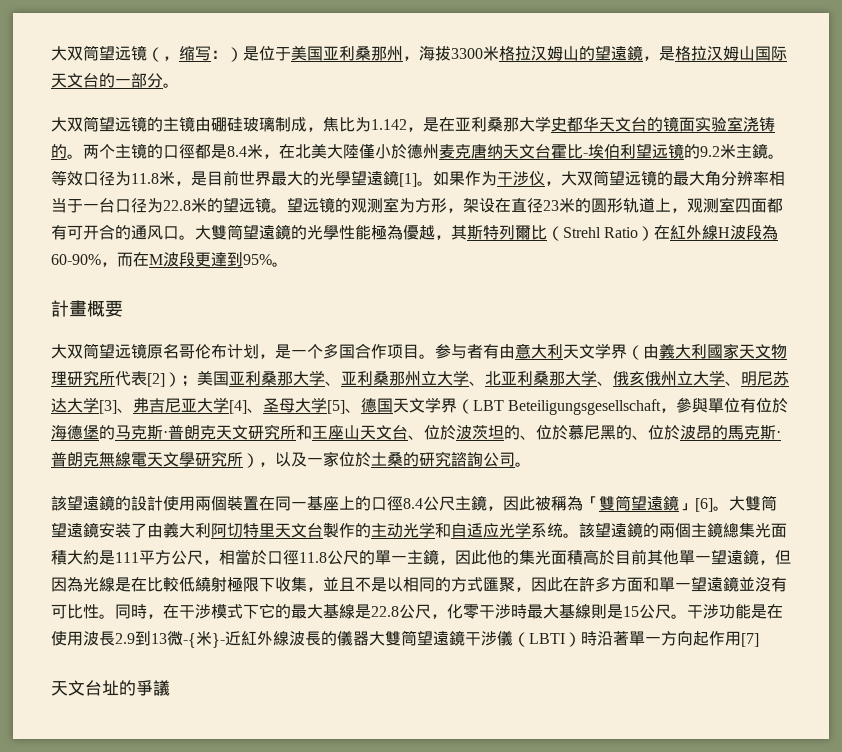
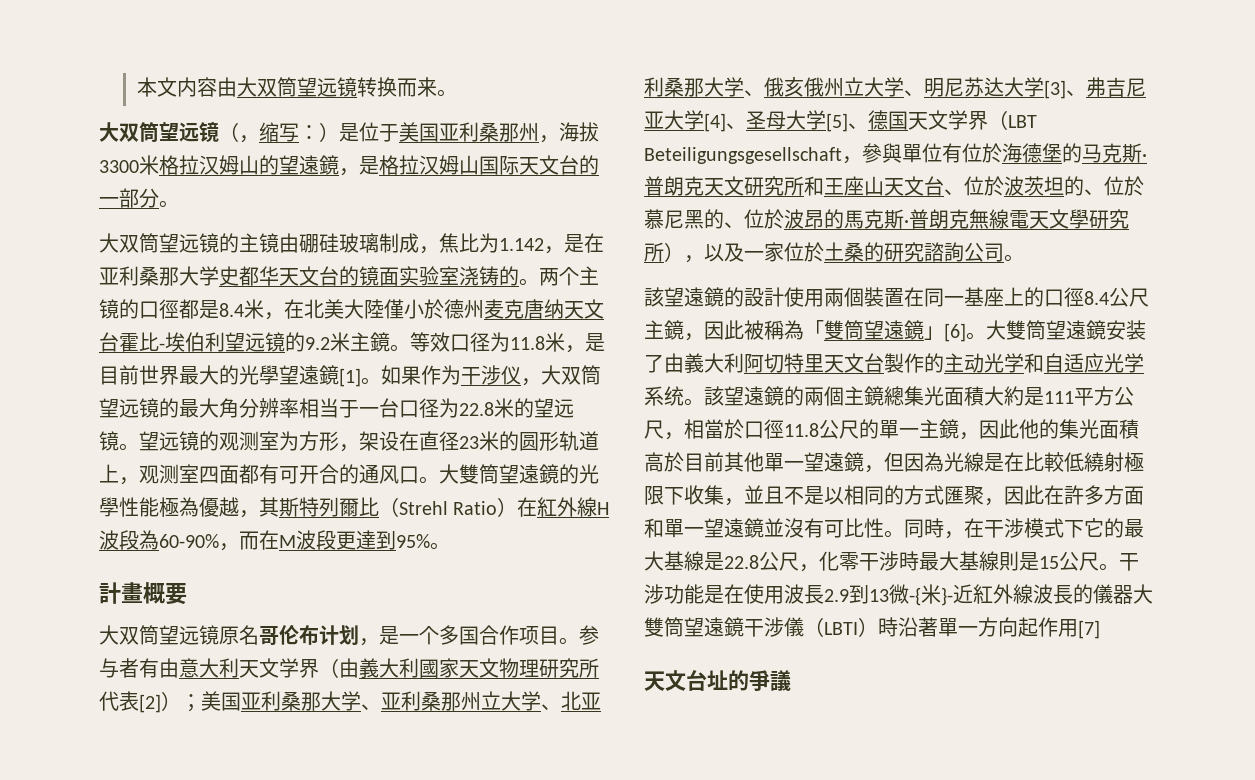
(51, 53) none -> [137,77,458,97] 本文内容由大双筒望远镜转换而来。 //

